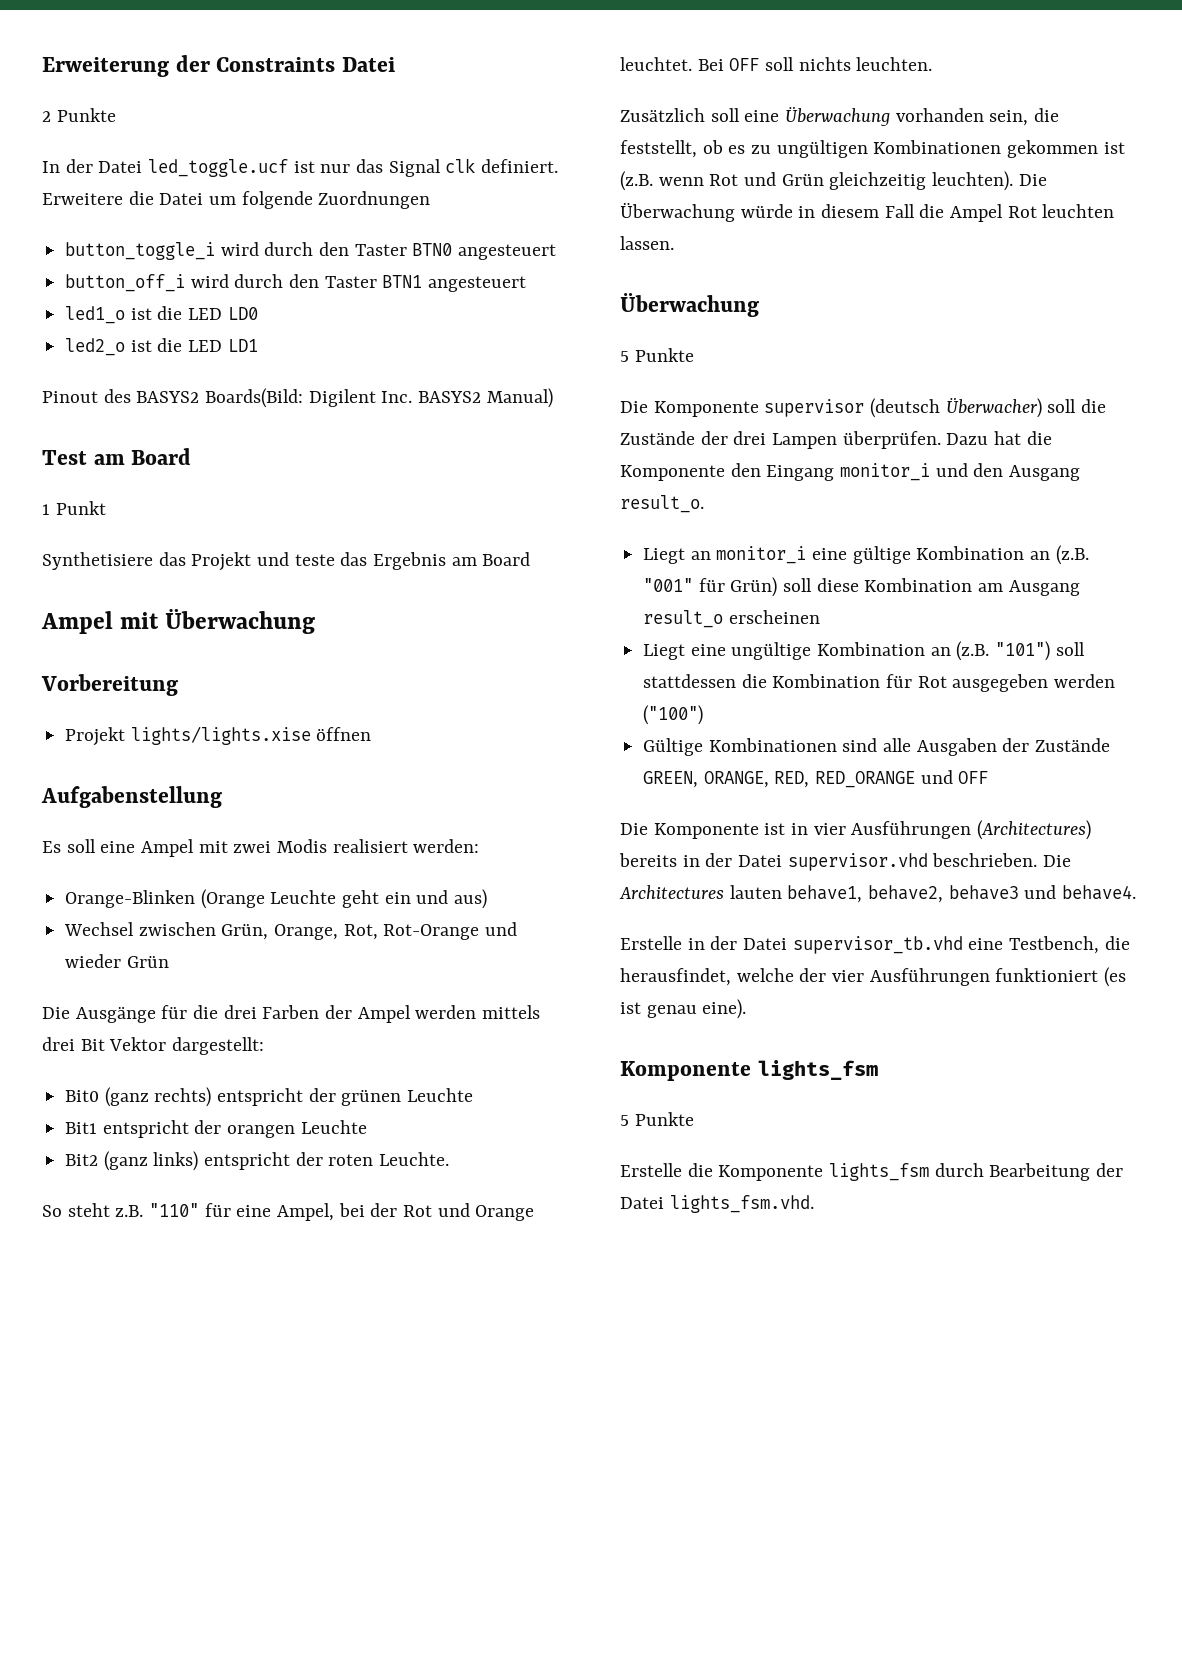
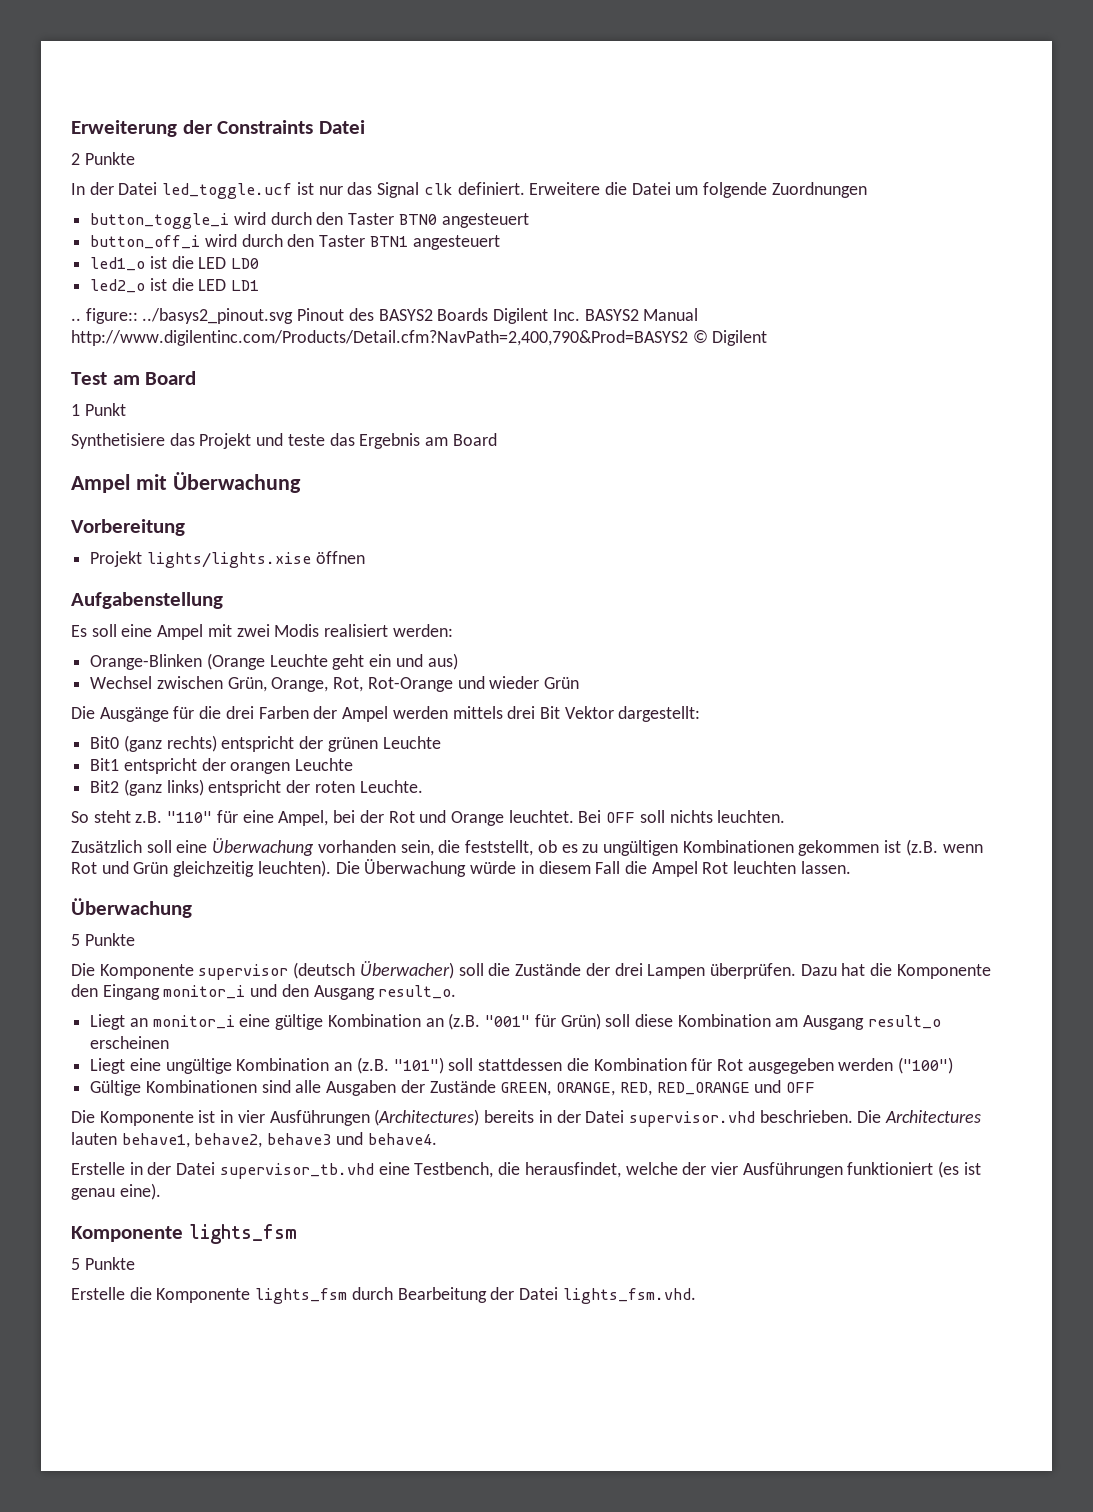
(258, 345) none -> [71,308,294,324] .. figure:: ../basys2_pinout.svg
[205,388,304,408] Boards(Bild: -> [437,308,489,321] Boards
[486,388,553,408] Manual) -> [643,308,699,321] [71,330,768,346] Manual http://www.digilentinc.com/Products/Detail.cfm?NavPath=2,400,790&Prod=BASYS2 © Digilent

